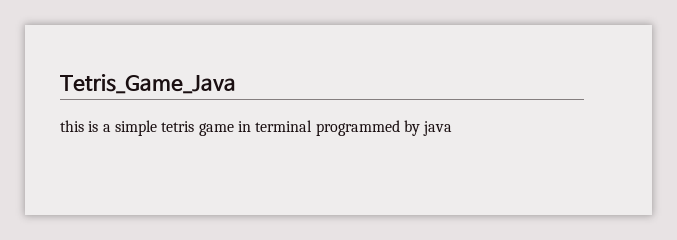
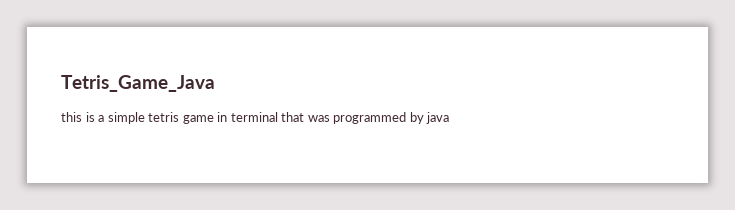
(313, 126) none -> [281,112,330,122] that was

